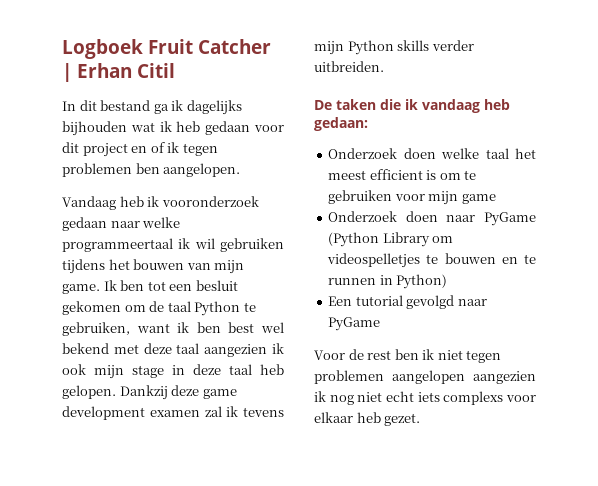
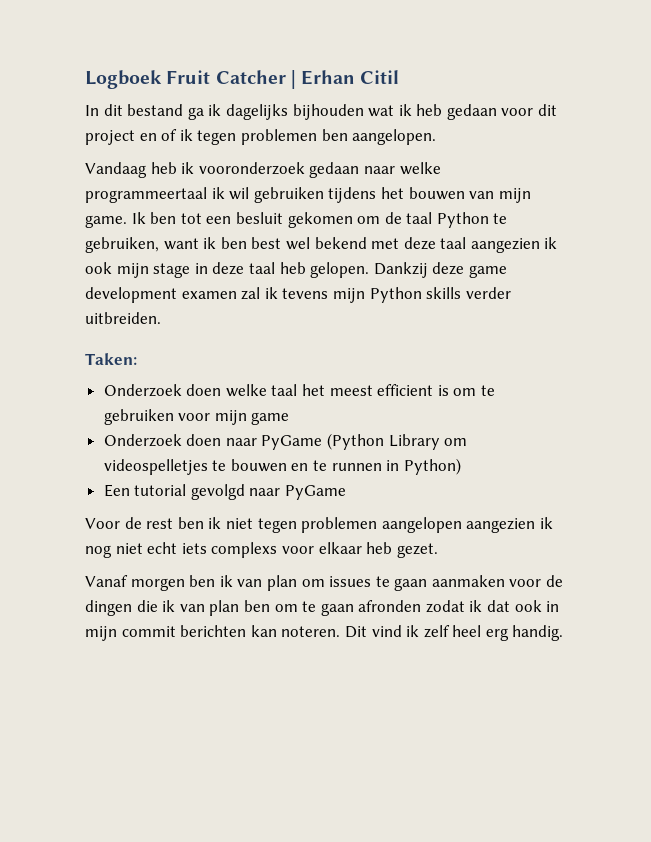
[314,99,510,113] [314,117,368,131] De taken die ik vandaag heb gedaan: -> [85,353,137,365] Taken:
(421, 419) none -> [85,575,564,591] [85,600,560,616] [85,625,564,641] // Vanaf morgen ben ik van plan om issues te gaan aanmaken voor de dingen die ik van plan ben om te gaan afronden zodat ik dat ook in mijn commit berichten kan noteren. Dit vind ik zelf heel erg handig.

